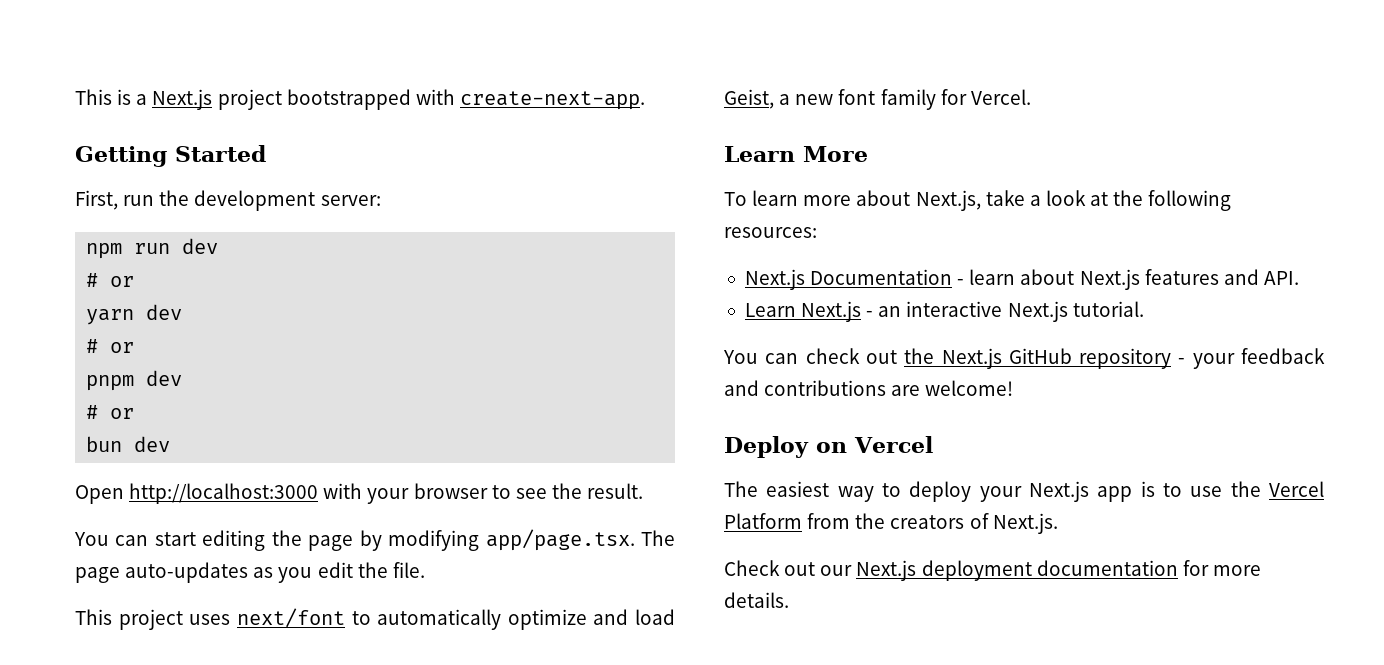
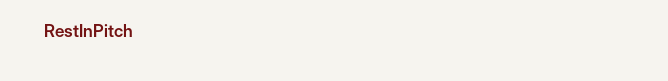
[75,89,645,110] [75,145,266,167] [75,190,381,211] [86,238,219,259] [86,273,135,287] [86,304,183,325] [86,339,135,353] [86,370,183,391] [86,405,135,419] [86,436,171,452] [75,483,644,504] [74,529,676,551] [75,562,425,583] [75,608,675,630] [724,89,1031,110] [724,146,868,162] [724,190,1232,211] [724,227,817,238] [744,269,1299,290] [744,301,1144,322] [723,348,1325,369] [724,380,1014,396] [724,436,933,458] [724,481,1324,502] [724,513,1058,534] [724,560,1261,581] [724,592,789,608] This is a Next.js project bootstrapped with create-next-app. // Getting Started // First, run the development server: // npm run dev // # or // yarn dev // # or // pnpm dev // # or // bun dev // Open http://localhost:3000 with your browser to see the result. // You can start editing the page by modifying app/page.tsx. The page auto-updates as you edit the file. // This project uses next/font to automatically optimize and load Geist, a new font family for Vercel. // Learn More // To learn more about Next.js, take a look at the following resources: // Next.js Documentation - learn about Next.js features and API. // Learn Next.js - an interactive Next.js tutorial. // You can check out the Next.js GitHub repository - your feedback and contributions are welcome! // Deploy on Vercel // The easiest way to deploy your Next.js app is to use the Vercel Platform from the creators of Next.js. // Check out our Next.js deployment documentation for more details. -> [44,24,133,37] RestInPitch

